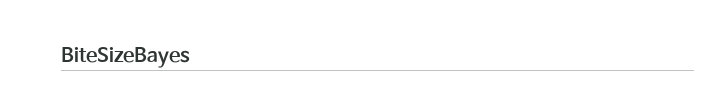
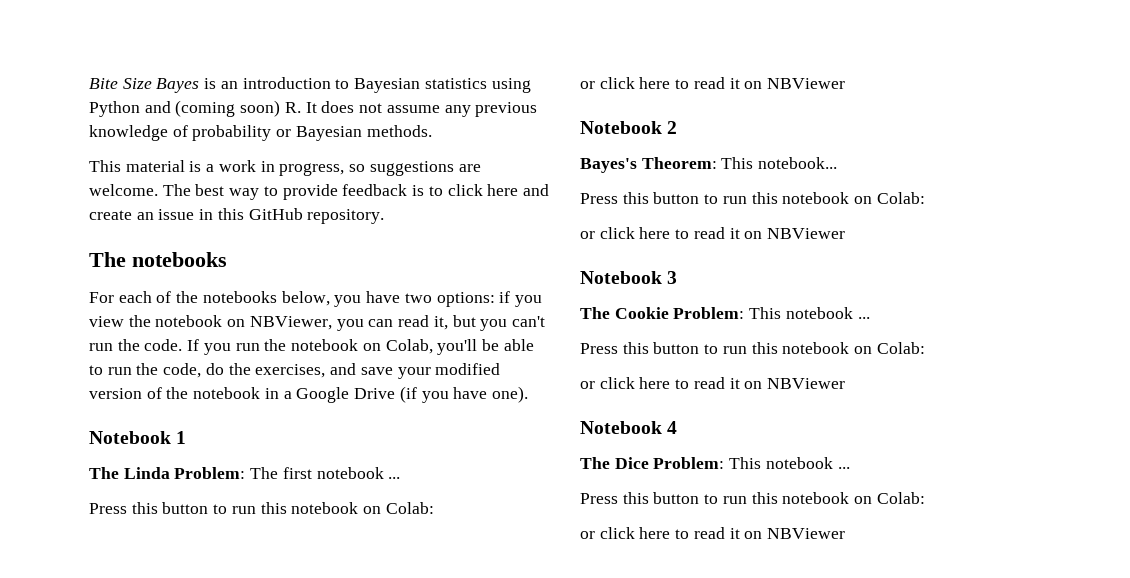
[61,47,190,68] BiteSizeBayes -> [89,77,531,93] [89,100,538,117] [89,125,432,141] [89,160,481,176] [89,184,549,200] [89,208,385,224] [89,252,227,267] [89,291,542,307] [89,315,545,331] [89,339,534,355] [89,363,501,379] [89,386,528,403] [89,431,187,444] [89,467,401,479] [89,502,434,514] [580,77,846,89] [580,121,678,134] [580,157,838,173] [580,192,925,204] [580,227,846,239] [580,271,678,284] [580,307,870,319] [580,342,925,354] [580,377,846,389] [580,421,678,434] [580,457,850,469] [580,492,925,504] [580,527,846,539] Bite Size Bayes is an introduction to Bayesian statistics using Python and (coming soon) R. It does not assume any previous knowledge of probability or Bayesian methods. // This material is a work in progress, so suggestions are welcome. The best way to provide feedback is to click here and create an issue in this GitHub repository. // The notebooks // For each of the notebooks below, you have two options: if you view the notebook on NBViewer, you can read it, but you can't run the code. If you run the notebook on Colab, you'll be able to run the code, do the exercises, and save your modified version of the notebook in a Google Drive (if you have one). // Notebook 1 // The Linda Problem: The first notebook ... // Press this button to run this notebook on Colab: // or click here to read it on NBViewer // Notebook 2 // Bayes's Theorem: This notebook... // Press this button to run this notebook on Colab: // or click here to read it on NBViewer // Notebook 3 // The Cookie Problem: This notebook ... // Press this button to run this notebook on Colab: // or click here to read it on NBViewer // Notebook 4 // The Dice Problem: This notebook ... // Press this button to run this notebook on Colab: // or click here to read it on NBViewer

